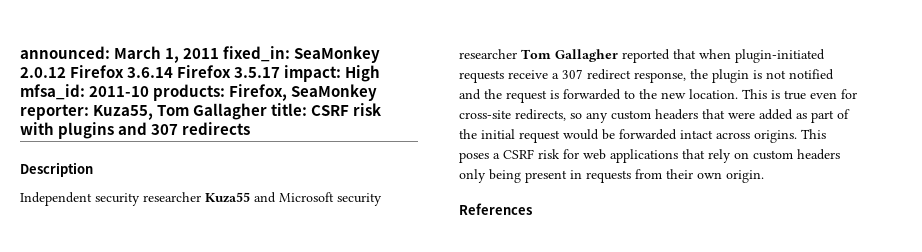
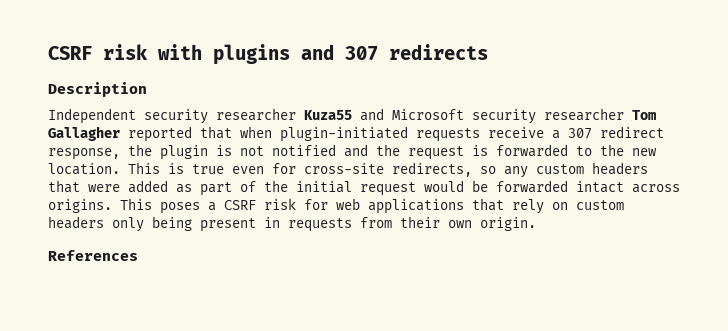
[20,46,381,63] [20,65,381,82] [20,84,378,101] [20,103,308,120] announced: March 1, 2011 fixed_in: SeaMonkey 2.0.12 Firefox 3.6.14 Firefox 3.5.17 impact: High mfsa_id: 2011-10 products: Firefox, SeaMonkey reporter: Kuza55, Tom Gallagher title: -> (48, 53) none

